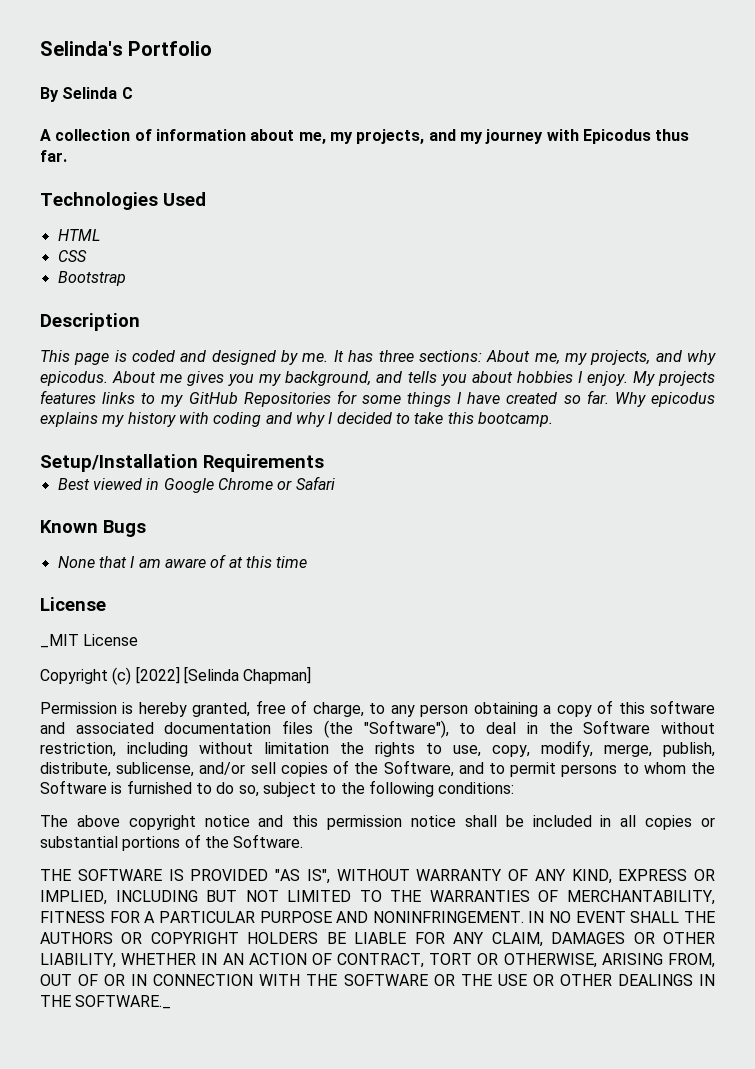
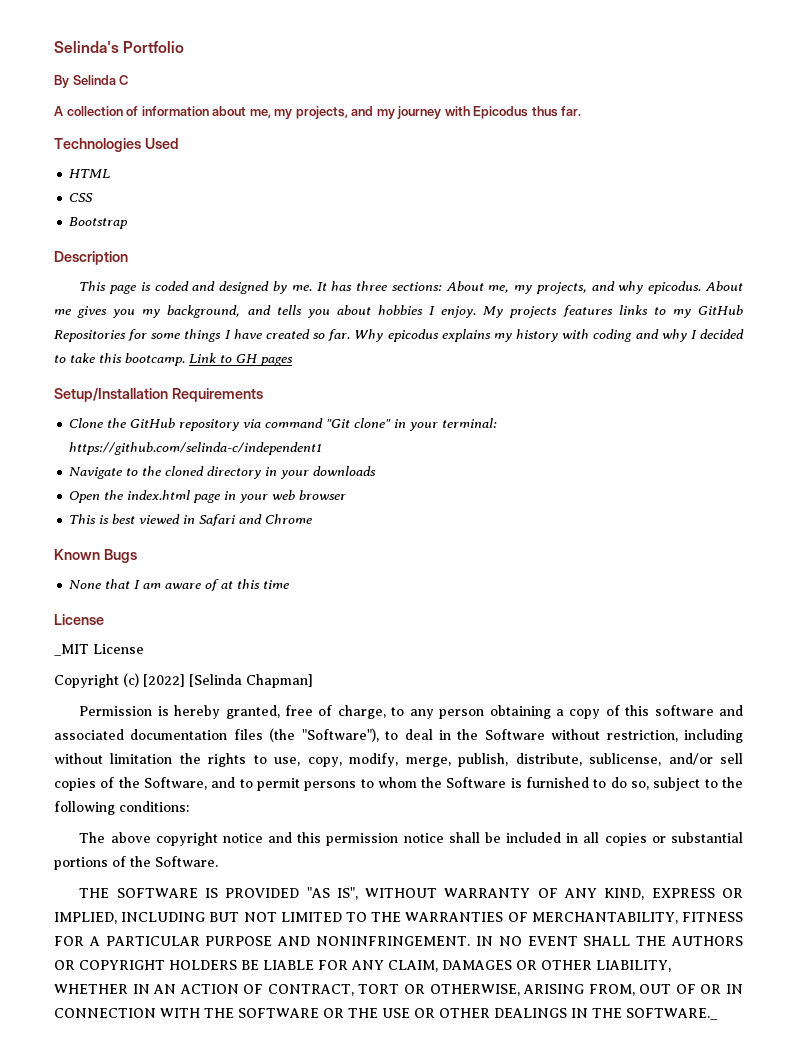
[40,454,324,472] [57,478,214,493] // Setup/Installation Requirements // Best viewed in Google -> [189,353,293,366] [54,388,263,402] [69,418,498,431] [69,442,323,455] [69,466,377,479] [69,490,347,503] [69,514,263,526] Link to GH pages // Setup/Installation Requirements // Clone the GitHub repository via command "Git clone" in your terminal: https://github.com/selinda-c/independent1 // Navigate to the cloned directory in your downloads // Open the index.html page in your web browser // This is best viewed in Safari and
[277,476,335,490] or Safari -> (313, 519) none

